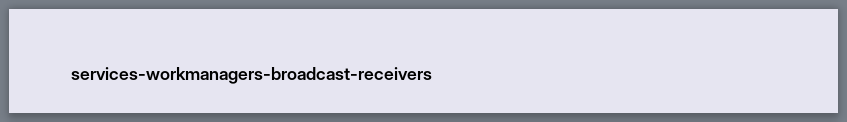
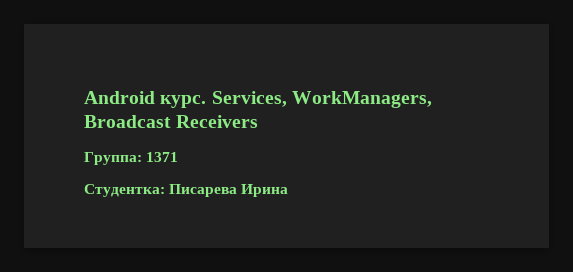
[71,67,432,84] services-workmanagers-broadcast-receivers -> [84,91,432,108] [84,115,259,128] [84,152,179,165] [84,184,289,197] Android курс. Services, WorkManagers, Broadcast Receivers // Группа: 1371 // Студентка: Писарева Ирина

